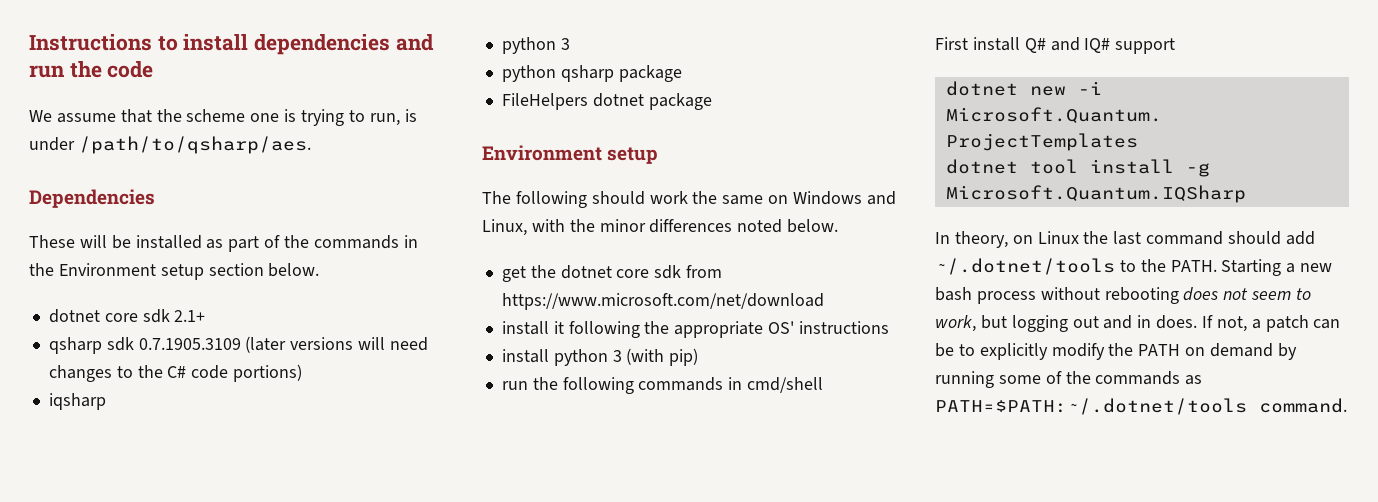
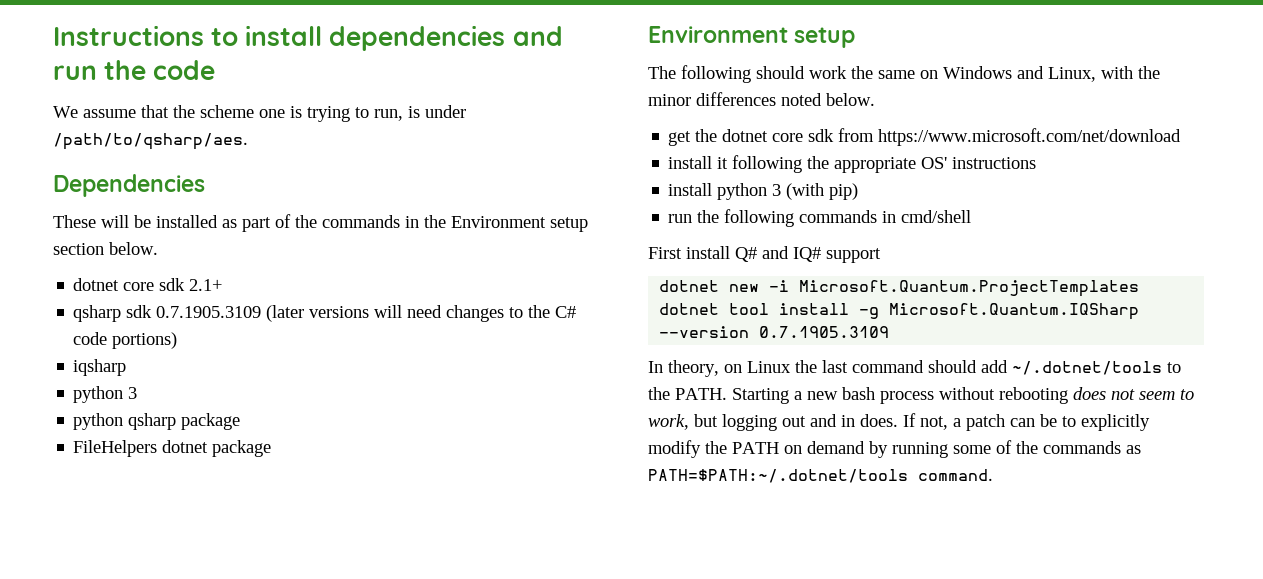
(1246, 194) none -> [659,326,890,338] --version 0.7.1905.3109

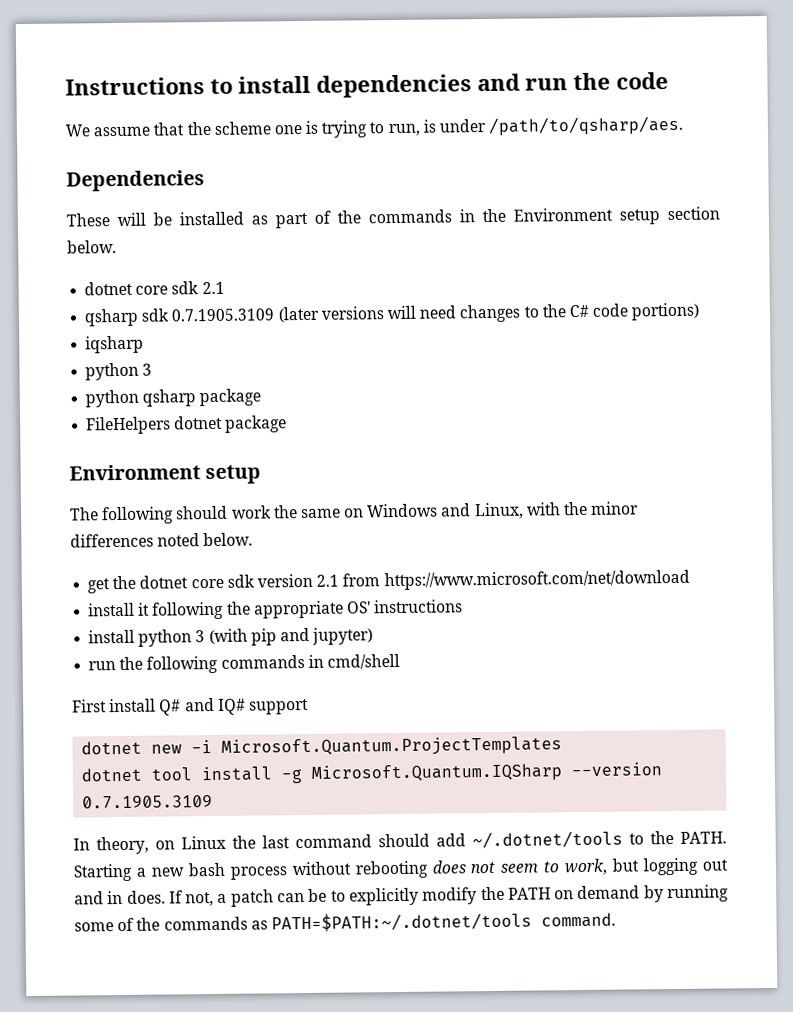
[189,279,223,291] 2.1+ -> [201,281,225,295] 2.1
(835, 135) none -> [256,573,340,588] version 2.1
[829,183,859,200] pip) -> [250,627,374,646] pip and jupyter)

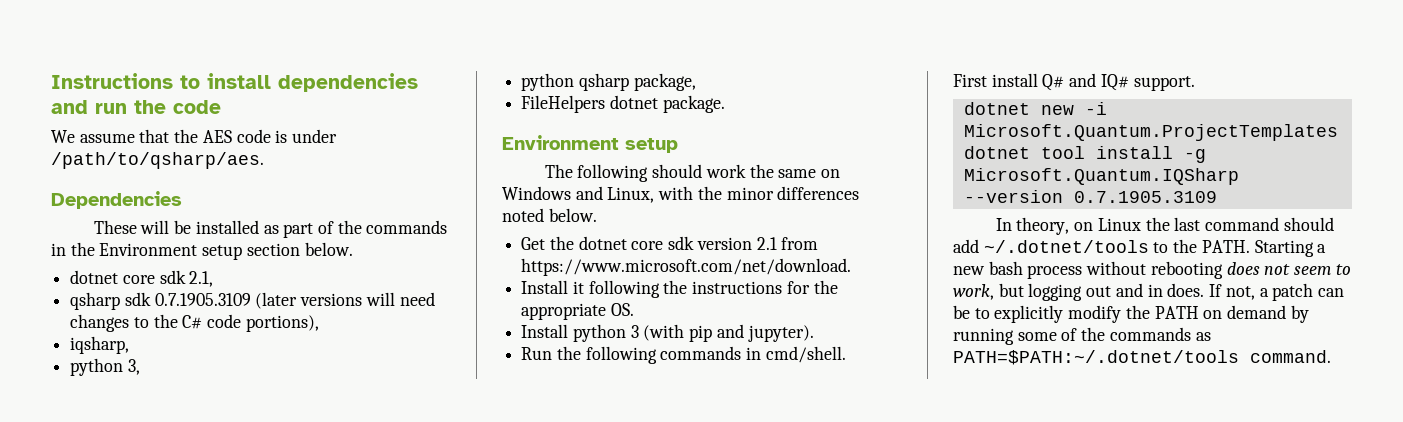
[213,120,420,138] scheme one is trying to run, -> [202,129,271,143] AES code
[201,281,225,295] 2.1 -> [189,271,214,287] 2.1,
[631,302,701,321] [85,335,145,354] [85,362,153,381] portions) // iqsharp // python 3 -> [245,315,319,332] [70,336,130,354] [70,358,140,376] portions), // iqsharp, // python 3,
[199,388,262,407] package -> [633,73,696,91] package,
[225,415,288,433] package -> [662,95,725,113] package.
[87,578,111,594] get -> [521,237,546,250] Get
[383,569,690,591] [88,602,136,617] https://www.microsoft.com/net/download // install -> [521,258,852,276] [521,280,569,294] https://www.microsoft.com/net/download. // Install
[253,599,464,619] [88,629,136,644] appropriate OS' instructions // install -> [692,280,838,294] [521,303,634,320] [521,324,569,338] instructions for the appropriate OS. // Install
[312,627,374,645] [88,661,117,671] jupyter) // run -> [747,325,814,342] [521,347,553,360] jupyter). // Run
[326,653,400,670] cmd/shell -> [765,346,846,363] cmd/shell.
[248,698,309,715] support -> [1133,76,1195,91] support.

